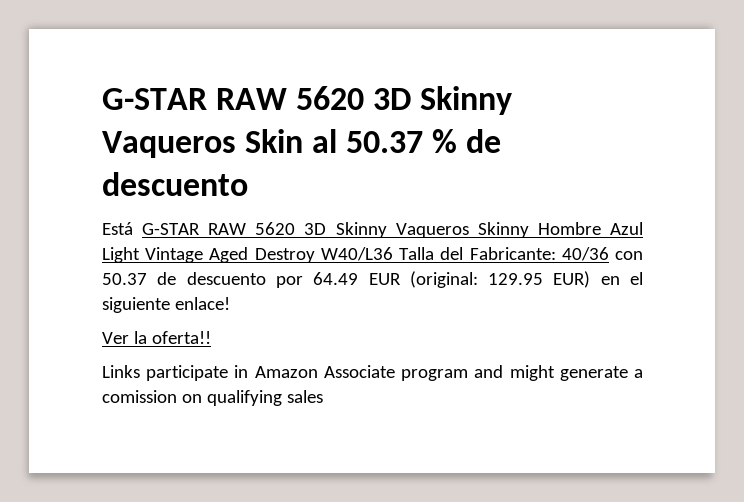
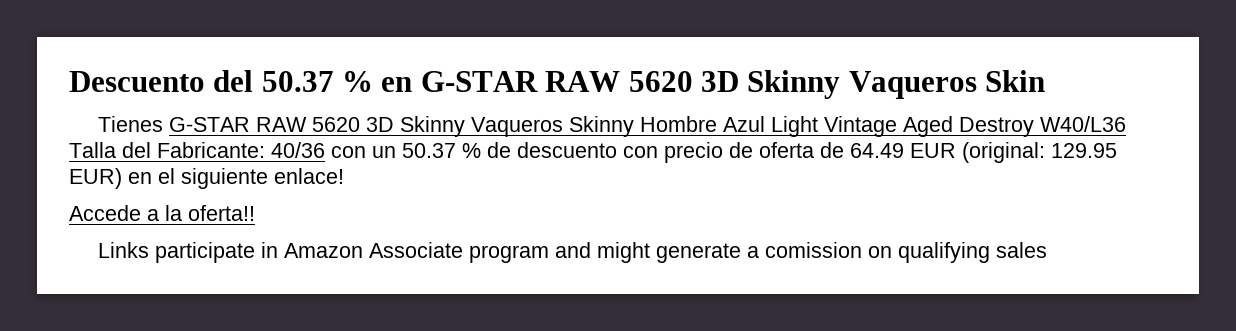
(102, 99) none -> [69,70,413,92] Descuento del 50.37 % en
[312,129,502,153] [102,172,248,196] [102,222,133,235] al 50.37 % de descuento // Está -> [97,116,163,132] // Tienes
[102,272,303,288] 50.37 de descuento por -> [372,142,844,163] un 50.37 % de descuento con precio de oferta de
[102,332,129,344] Ver -> [69,205,159,221] Accede a

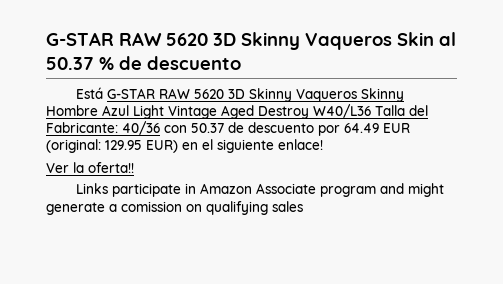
[69,70,413,92] Descuento del 50.37 % en -> (46, 39) none
[97,116,163,132] // Tienes -> [439,32,456,46] [46,56,241,70] [76,87,104,99] al 50.37 % de descuento // Está
[372,142,844,163] un 50.37 % de descuento con precio de oferta de -> [191,122,340,136] 50.37 de descuento por
[69,205,159,221] Accede a -> [46,163,69,173] Ver

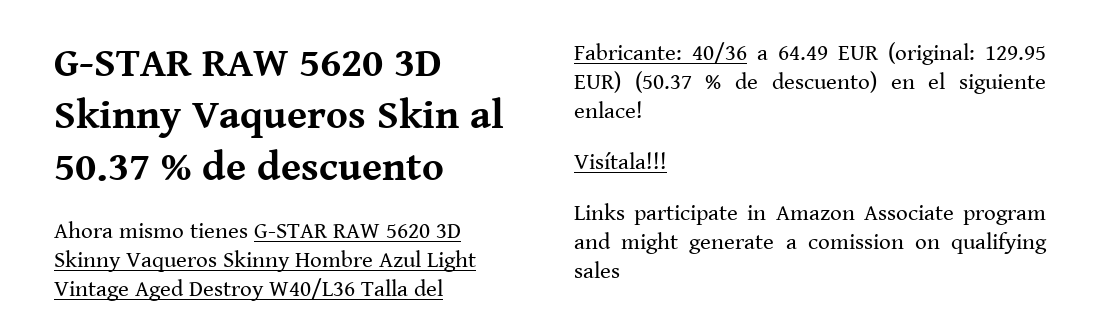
[76,87,104,99] Está -> [54,221,249,238] Ahora mismo tienes
[164,122,340,136] con 50.37 de descuento por -> [757,50,768,60] a
(178, 146) none -> [634,71,877,93] (50.37 % de descuento)
[46,162,134,173] Ver la oferta!! -> [574,152,667,169] Visítala!!!

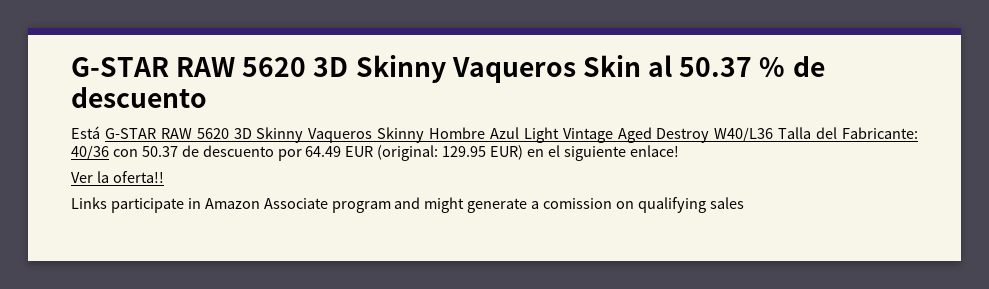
[54,221,249,238] Ahora mismo tienes -> [71,126,100,139] Está
[757,50,768,60] a -> [112,145,302,161] con 50.37 de descuento por
[634,71,877,93] (50.37 % de descuento) -> (524, 152) none
[574,152,667,169] Visítala!!! -> [71,171,164,183] Ver la oferta!!

